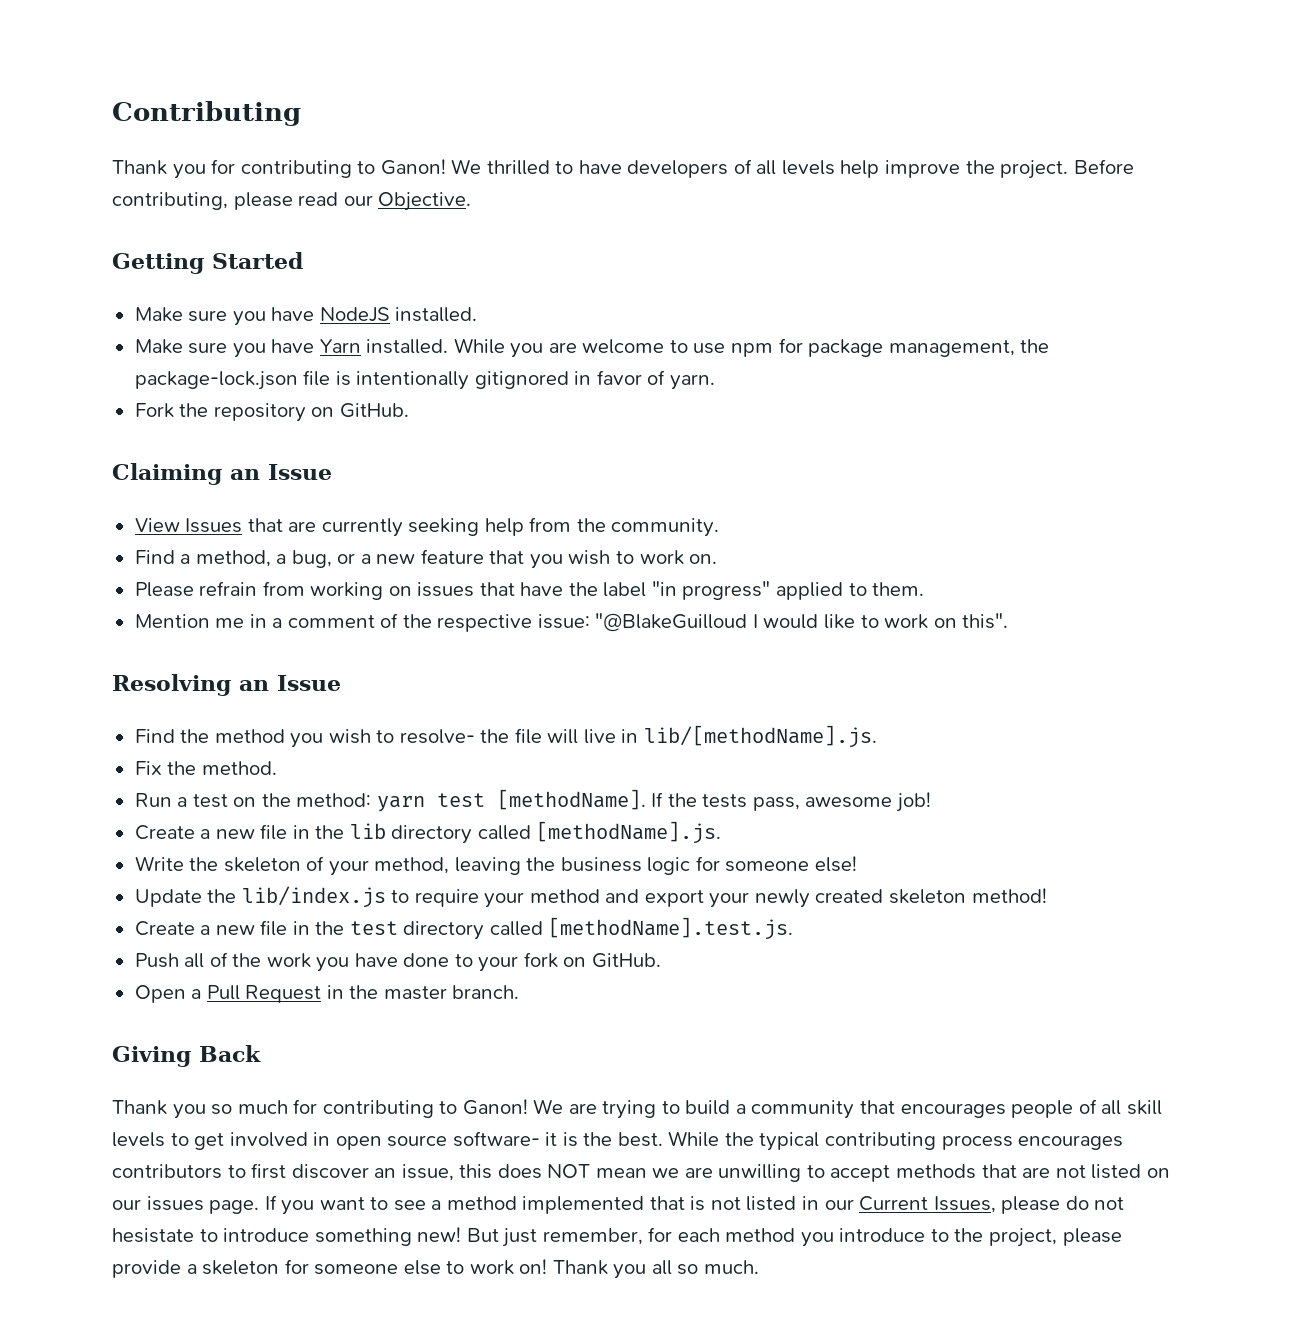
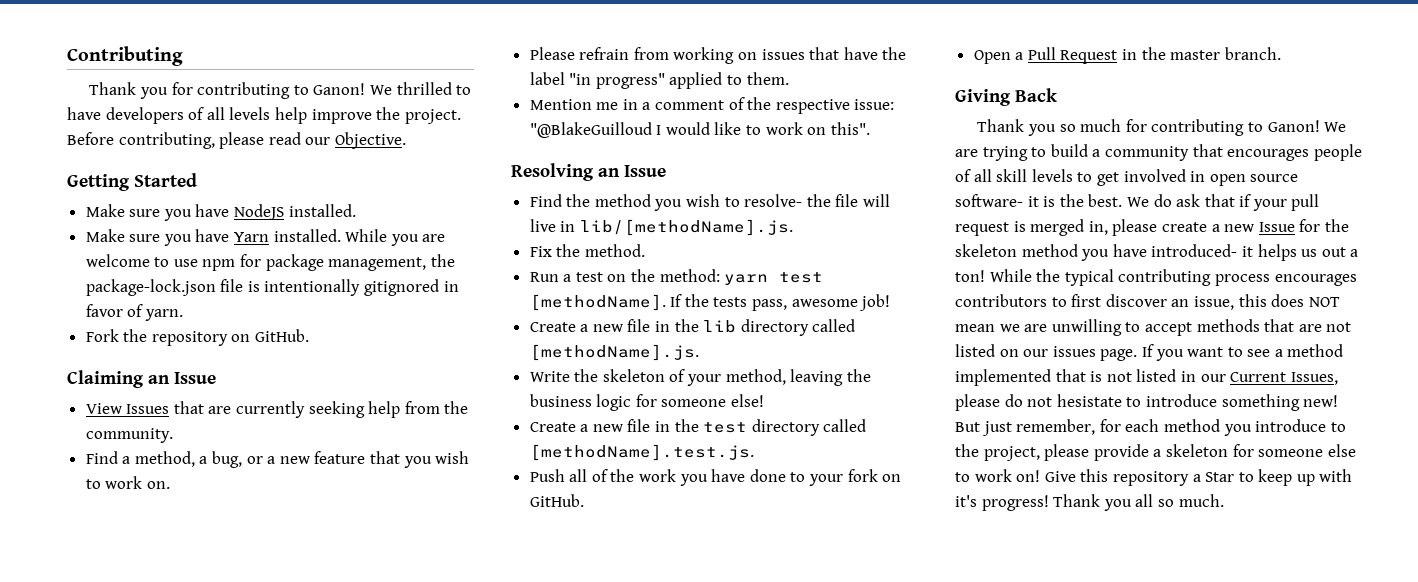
[134,886,1047,908] // Update the lib/index.js to require your method and export your newly created skeleton method! -> (765, 400) none
(663, 1139) none -> [1126,194,1320,211] [955,219,1349,236] [955,244,1359,261] [955,270,985,282] We do ask that if your pull request is merged in, please create a new Issue for the skeleton method you have introduced- it helps us out a ton!
(548, 1266) none -> [1044,469,1353,486] [955,495,1049,511] Give this repository a Star to keep up with it's progress!

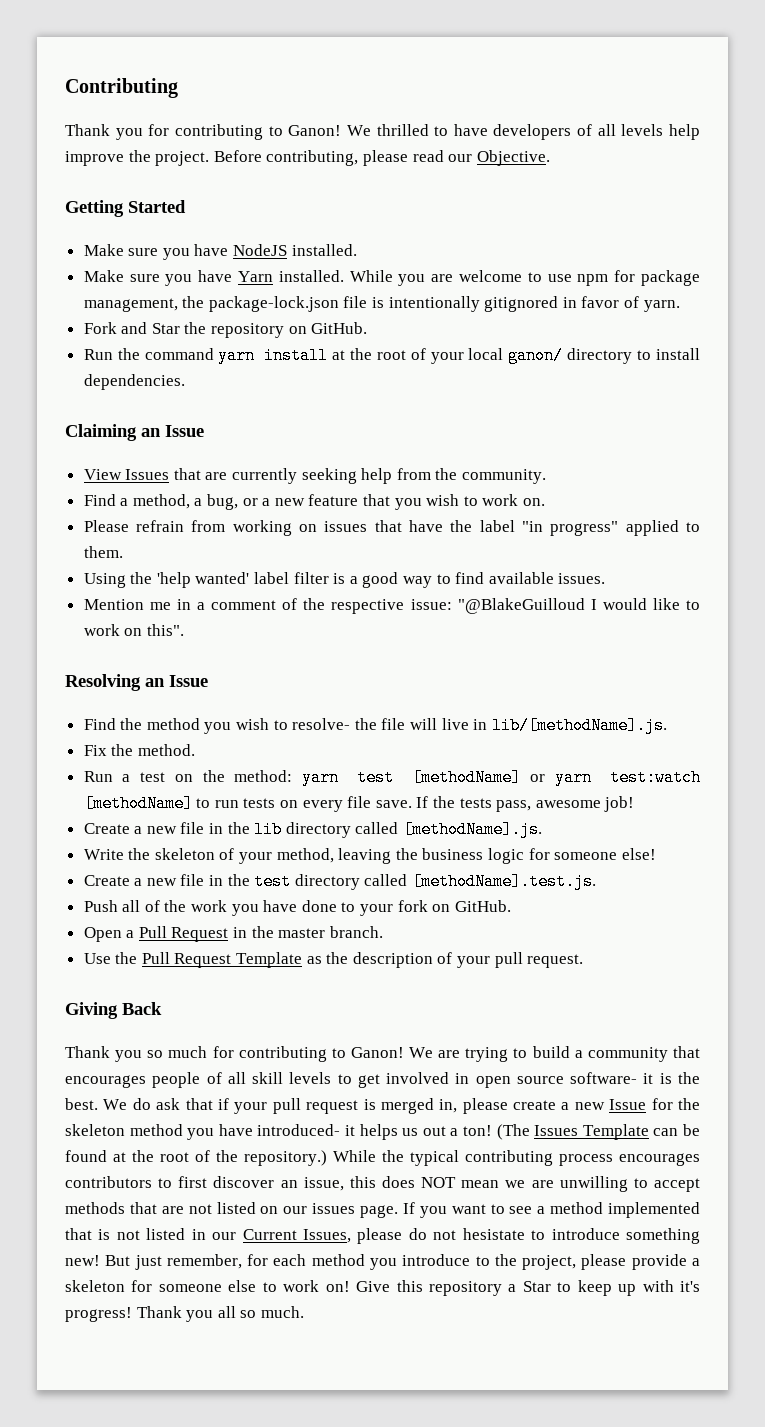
(119, 335) none -> [121,322,180,334] and Star
(310, 335) none -> [83,347,700,364] [83,374,185,390] // Run the command yarn install at the root of your local ganon/ directory to install dependencies.
(789, 78) none -> [83,572,606,588] // Using the 'help wanted' label filter is a good way to find available issues.
[529,294,666,311] [methodName]. -> [412,769,701,786] [83,795,412,812] [methodName] or yarn test:watch [methodName] to run tests on every file save.
(1281, 53) none -> [83,952,584,968] // Use the Pull Request Template as the description of your pull request.
(985, 276) none -> [496,1124,701,1140] [65,1150,327,1166] (The Issues Template can be found at the root of the repository.)

